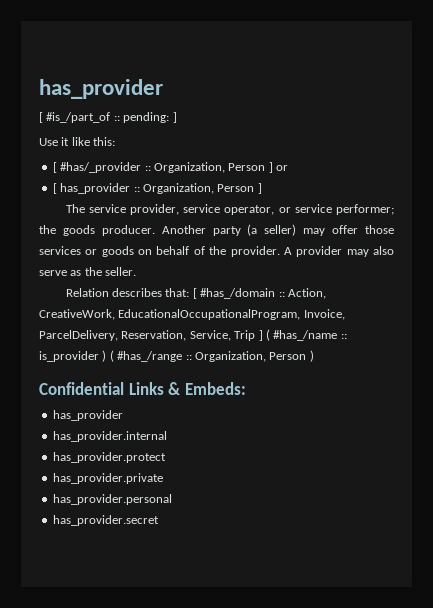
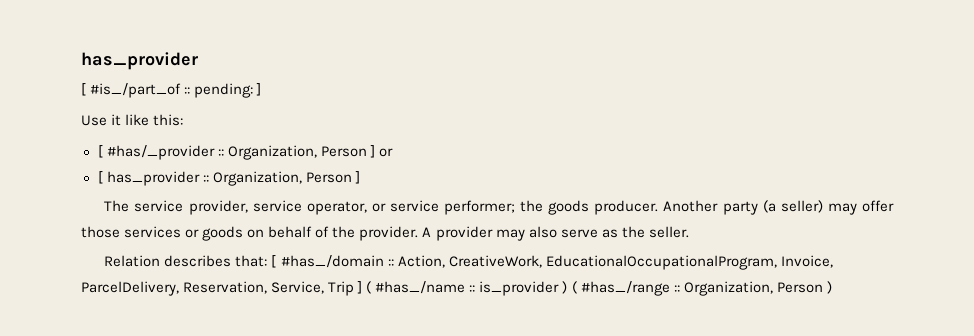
[39,382,246,395] [52,410,123,421] [52,431,167,442] [52,452,166,463] [52,473,163,484] [52,494,172,505] [52,515,159,526] // Confidential Links & Embeds: // has_provider // has_provider.internal // has_provider.protect // has_provider.private // has_provider.personal // has_provider.secret -> (832, 287) none

